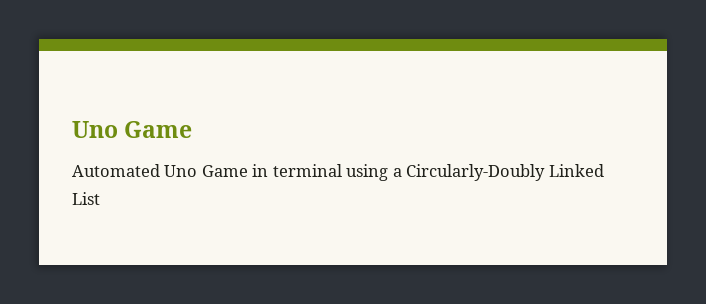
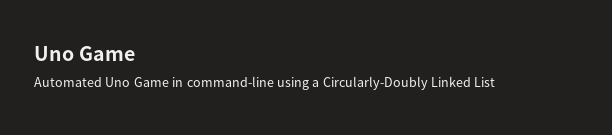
[272,164,342,177] terminal -> [186,76,274,87] command-line

